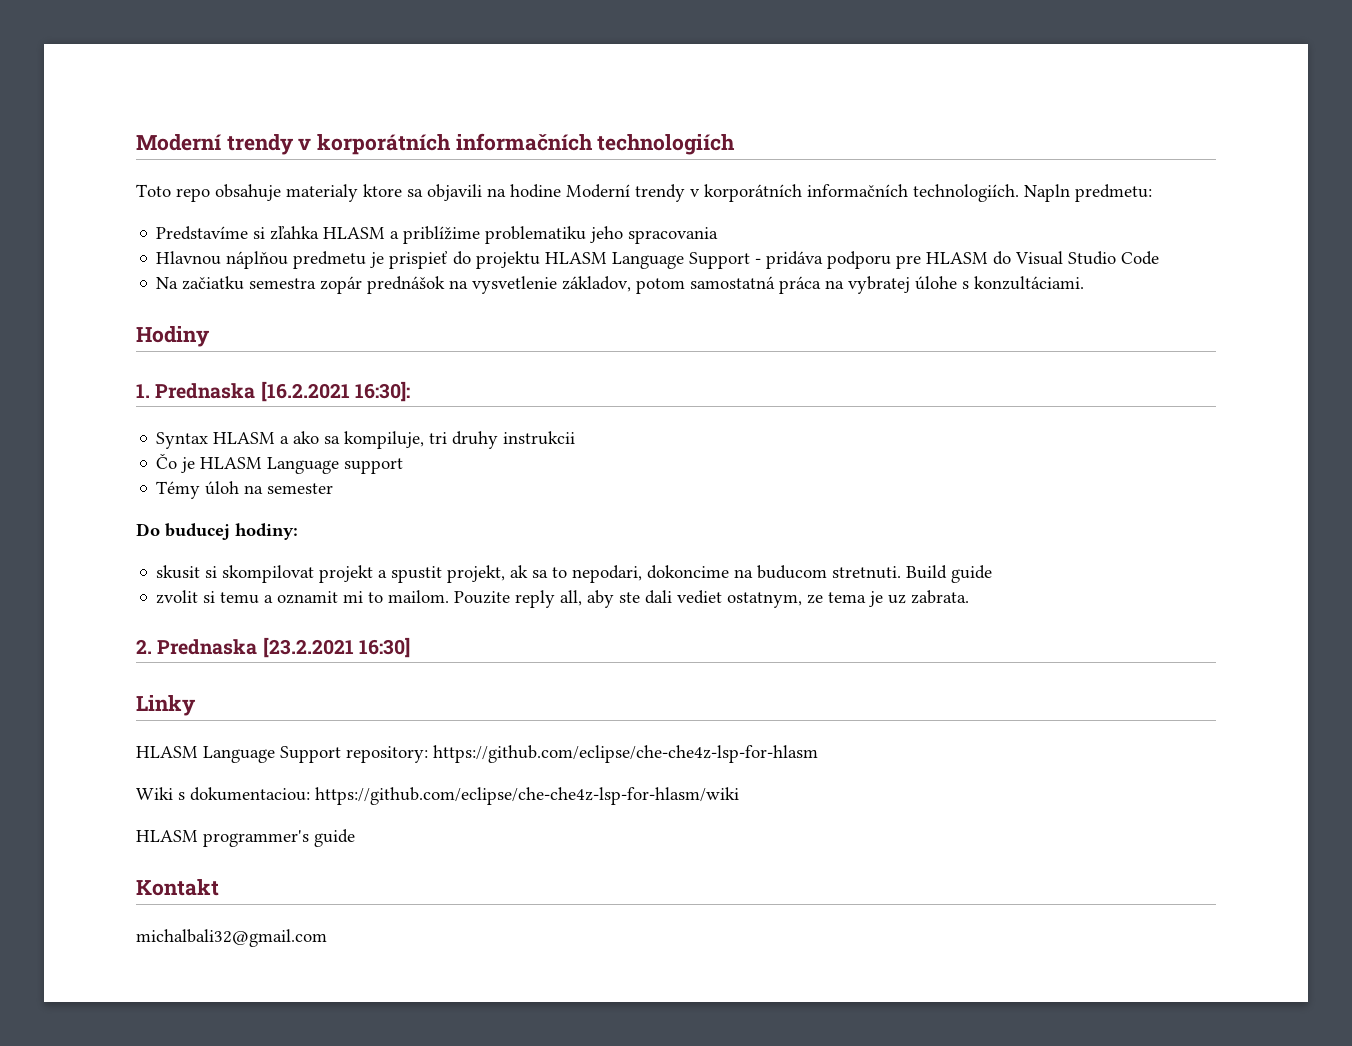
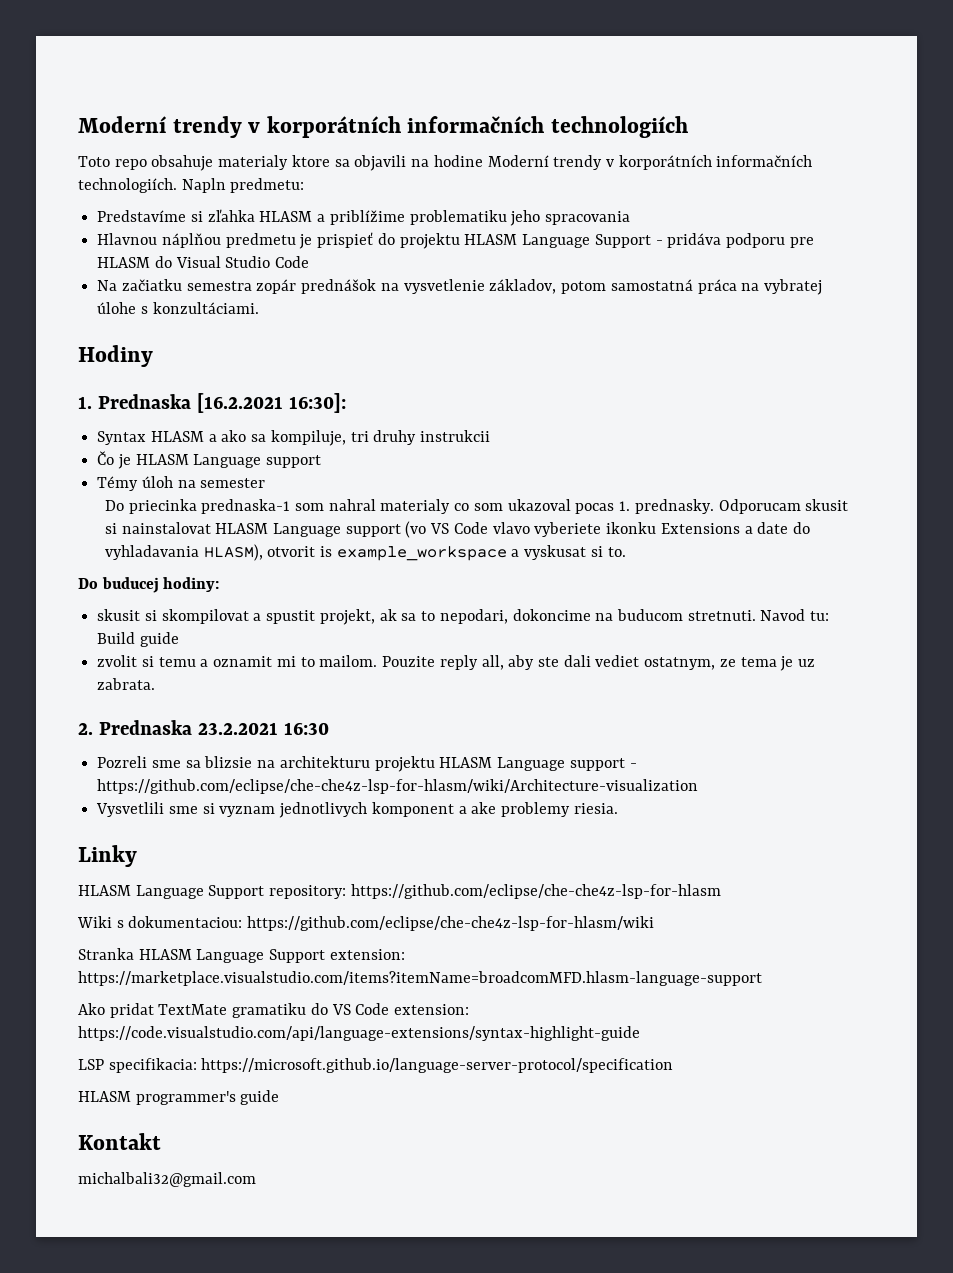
(334, 488) none -> [104,499,849,514] [104,521,810,538] [104,544,626,561] // Do priecinka prednaska-1 som nahral materialy co som ukazoval pocas 1. prednasky. Odporucam skusit si nainstalovat HLASM Language support (vo VS Code vlavo vyberiete ikonku Extensions a date do vyhladavania HLASM), otvorit is example_workspace a vyskusat si to.
[319,565,374,583] projekt -> (249, 616) none
(902, 572) none -> [760,609,830,621] Navod tu:
[262,637,410,658] [23.2.2021 16:30] -> [197,722,329,735] [97,756,637,772] [97,779,699,794] [96,802,618,818] 23.2.2021 16:30 // Pozreli sme sa blizsie na architekturu projektu HLASM Language support - https://github.com/eclipse/che-che4z-lsp-for-hlasm/wiki/Architecture-visualization // Vysvetlili sme si vyznam jednotlivych komponent a ake problemy riesia.
(739, 796) none -> [78,948,405,963] [78,971,762,986] [78,1003,470,1018] [78,1026,640,1041] [78,1058,674,1073] // Stranka HLASM Language Support extension: https://marketplace.visualstudio.com/items?itemName=broadcomMFD.hlasm-language-support // Ako pridat TextMate gramatiku do VS Code extension: https://code.visualstudio.com/api/language-extensions/syntax-highlight-guide // LSP specifikacia: https://microsoft.github.io/language-server-protocol/specification

